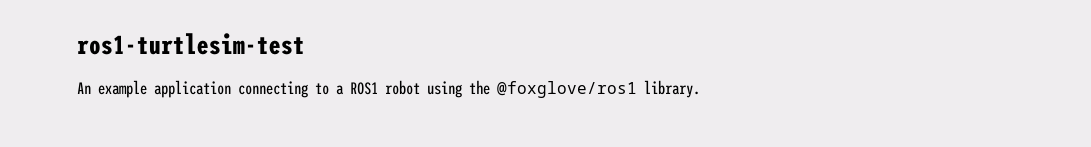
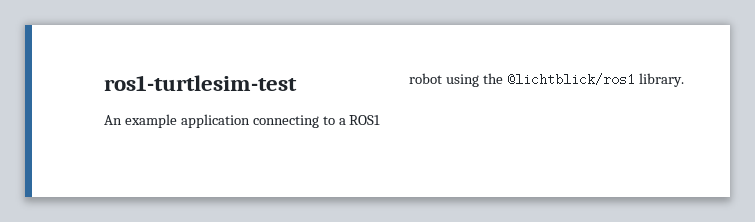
[497,81,637,98] @foxglove/ros1 -> [506,73,635,86] @lichtblick/ros1

